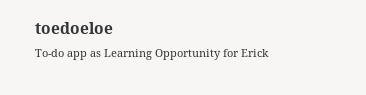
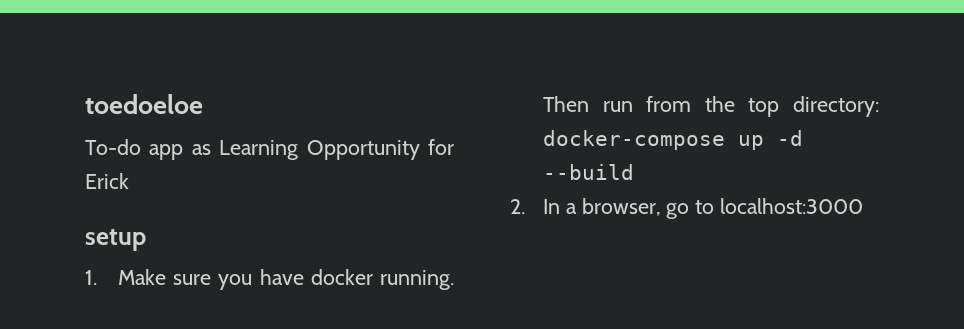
(269, 53) none -> [85,229,146,251] [85,269,454,290] [542,96,879,117] [542,130,803,150] [542,164,634,180] [510,198,863,219] // setup // 1. Make sure you have docker running. Then run from the top directory: docker-compose up -d --build // 2. In a browser, go to localhost:3000

